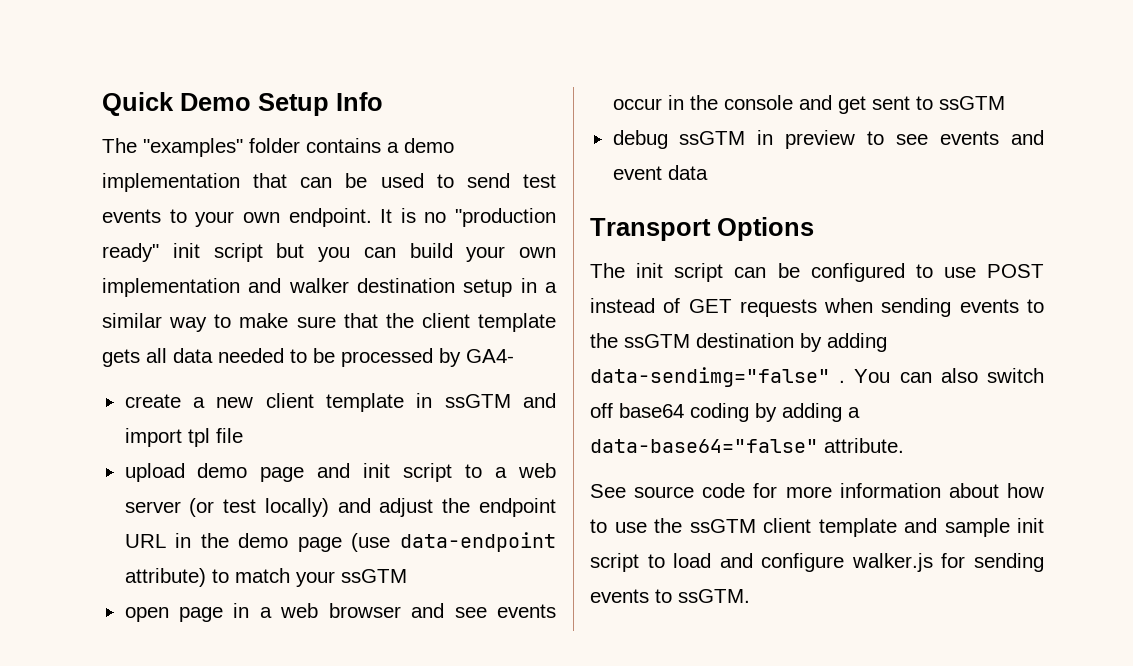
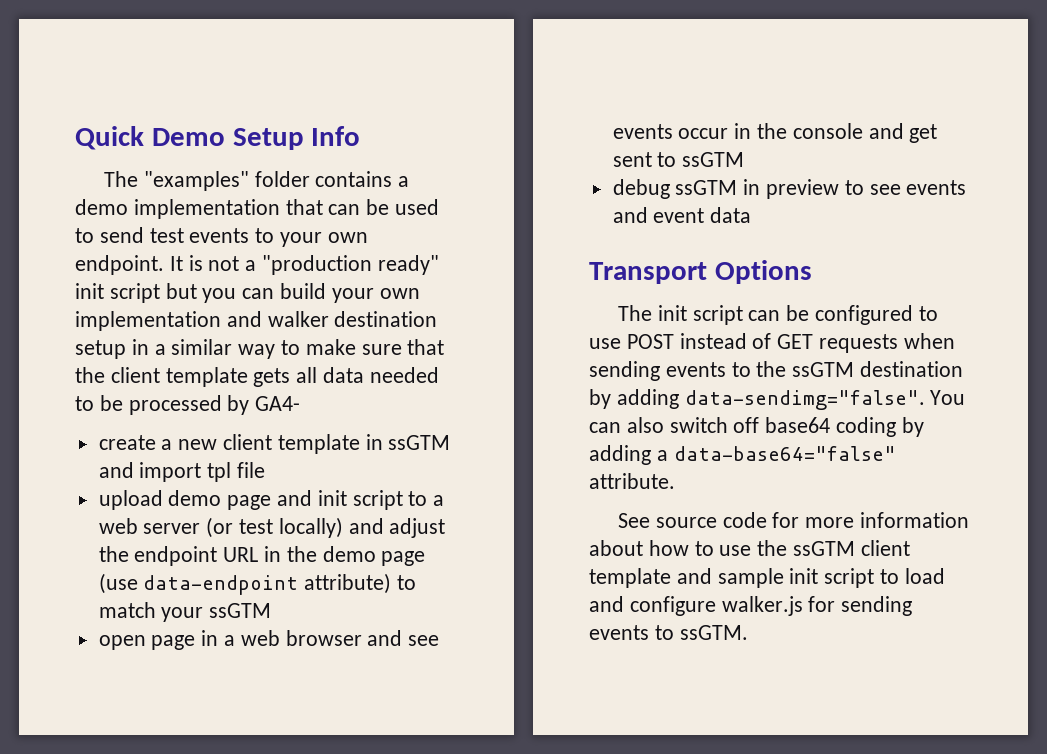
[424,212,447,223] no -> [208,256,257,271] not a
[590,367,846,387] data-sendimg="false" . -> [684,390,925,410] data-sendimg="false".

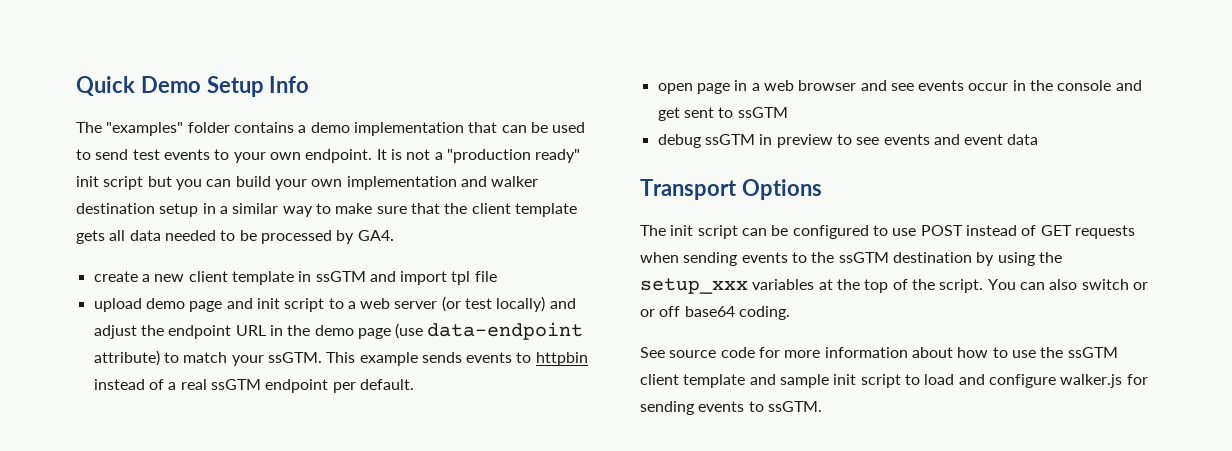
[255,396,301,411] GA4- -> [357,230,394,241] GA4.
[209,603,272,618] ssGTM -> [267,352,588,366] [93,379,414,393] ssGTM. This example sends events to httpbin instead of a real ssGTM endpoint per default.
[616,389,966,410] [589,417,924,437] [589,445,896,465] [589,473,675,489] adding data-sendimg="false". You can also switch off base64 coding by adding a data-base64="false" attribute. -> [997,252,1062,266] [640,278,1148,294] [640,306,790,320] using the setup_xxx variables at the top of the script. You can also switch or or off base64 coding.

